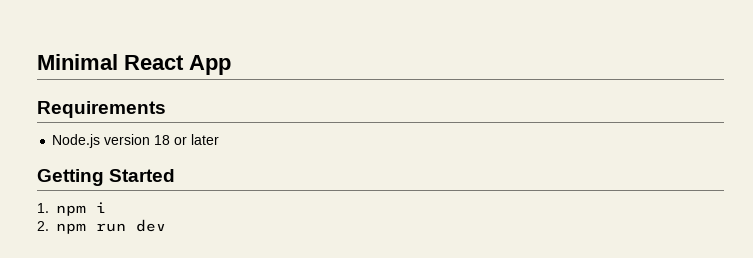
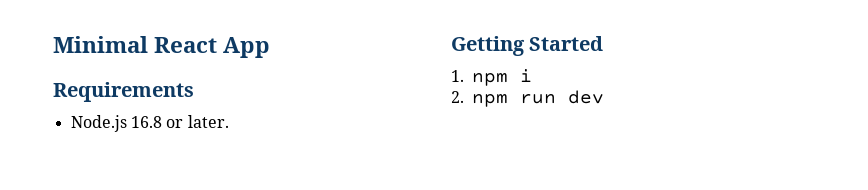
[104,134,220,145] version 18 or later -> [130,115,229,128] 16.8 or later.

